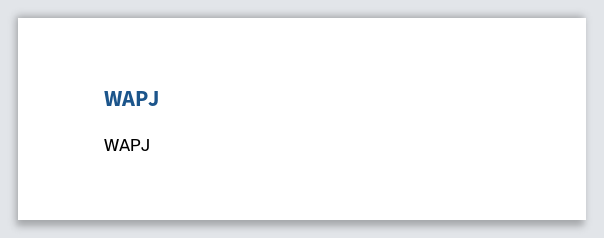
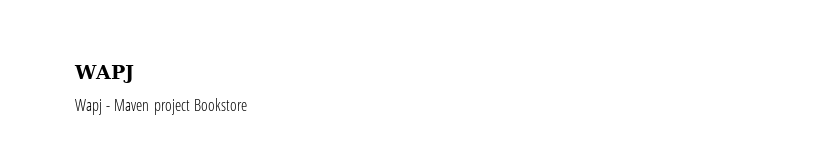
[104,139,150,151] WAPJ -> [75,98,247,115] Wapj - Maven project Bookstore

